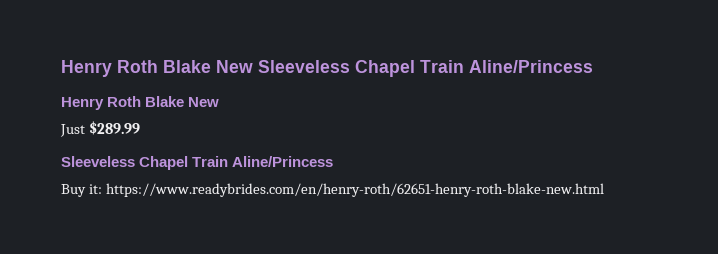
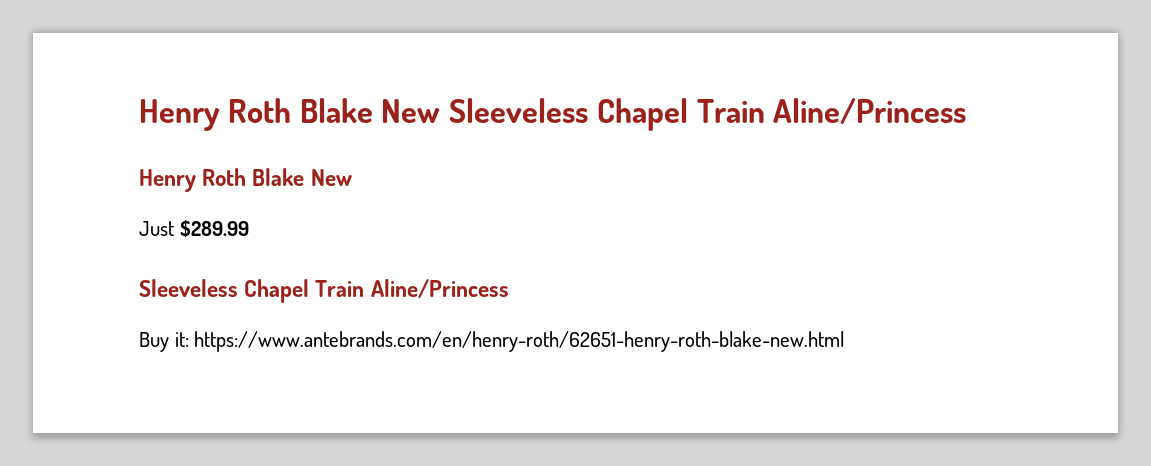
[105,183,604,197] https://www.readybrides.com/en/henry-roth/62651-henry-roth-blake-new.html -> [194,331,845,352] https://www.antebrands.com/en/henry-roth/62651-henry-roth-blake-new.html

